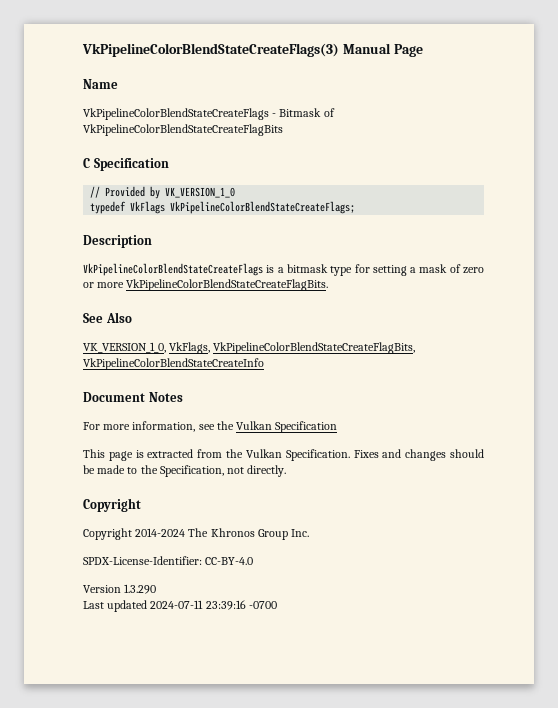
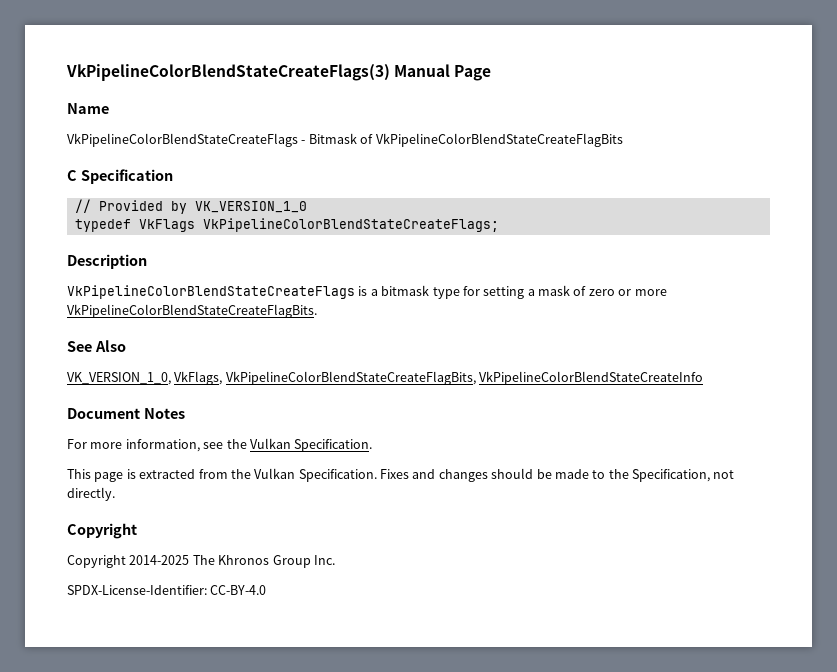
[275,421,338,433] Specification -> [294,439,373,452] Specification.
[135,528,186,537] 2014-2024 -> [129,555,190,565] 2014-2025
[83,584,157,594] [83,600,277,612] // Version 1.3.290 // Last updated 2024-07-11 23:39:16 -0700 -> (267, 590) none

